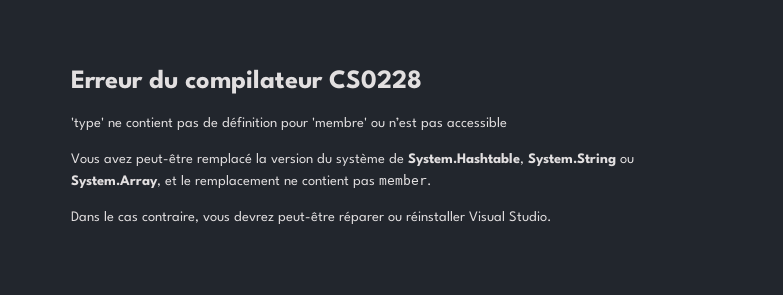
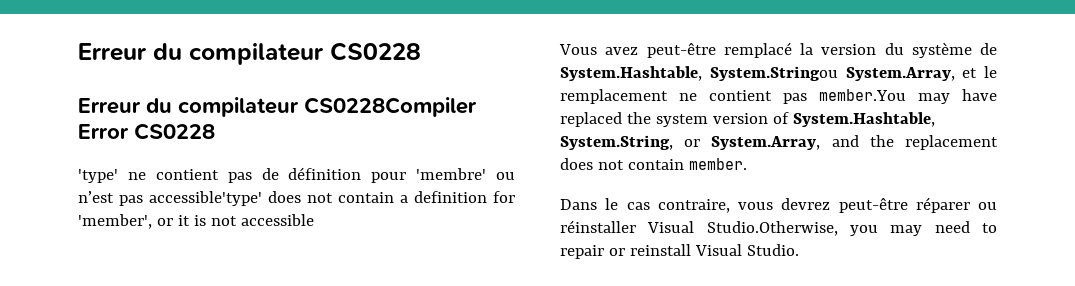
(423, 79) none -> [78,97,477,117] [78,123,215,140] // Erreur du compilateur CS0228Compiler Error CS0228
(443, 125) none -> [149,191,515,206] [78,214,237,229] accessible'type' does not contain a definition for 'member', or it is not
[528,153,634,167] System.String ou -> [709,66,838,81] System.Stringou
(375, 183) none -> [819,89,997,104] [560,112,935,127] [560,135,998,150] [560,158,684,170] member.You may have replaced the system version of System.Hashtable, System.String, or System.Array, and the replacement does not contain
(505, 216) none -> [706,221,997,236] [560,244,742,259] Studio.Otherwise, you may need to repair or reinstall Visual

